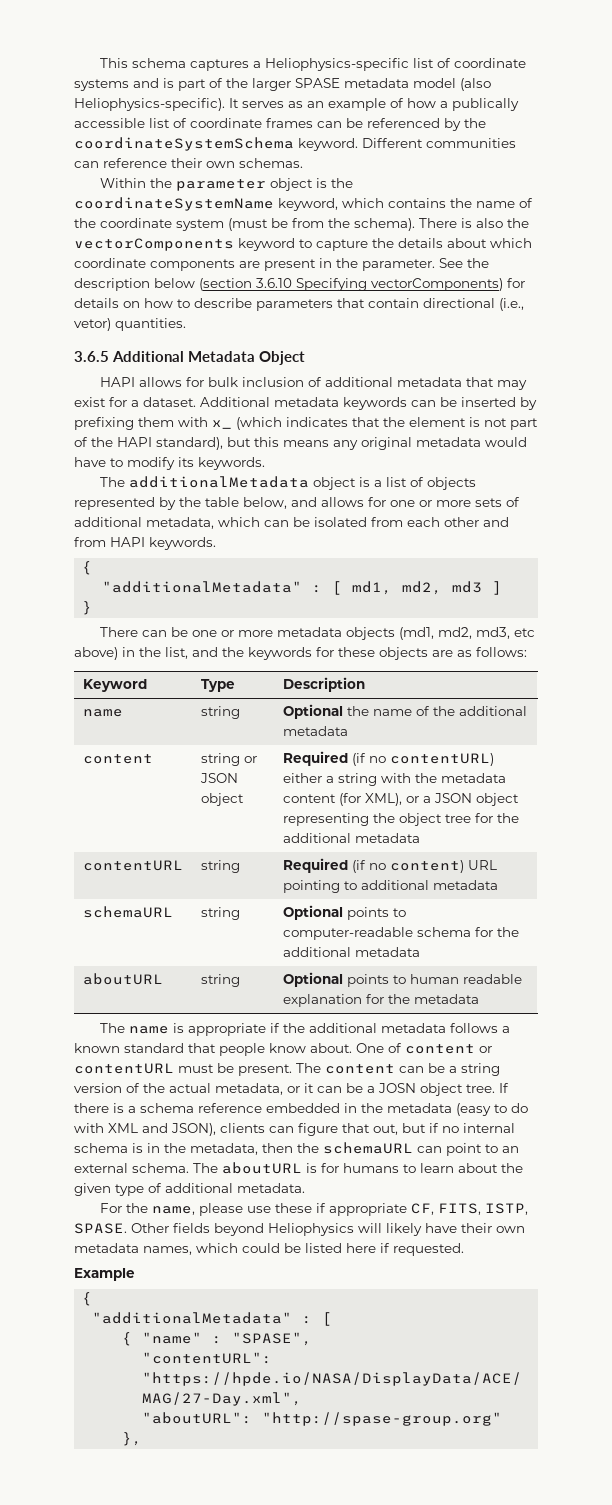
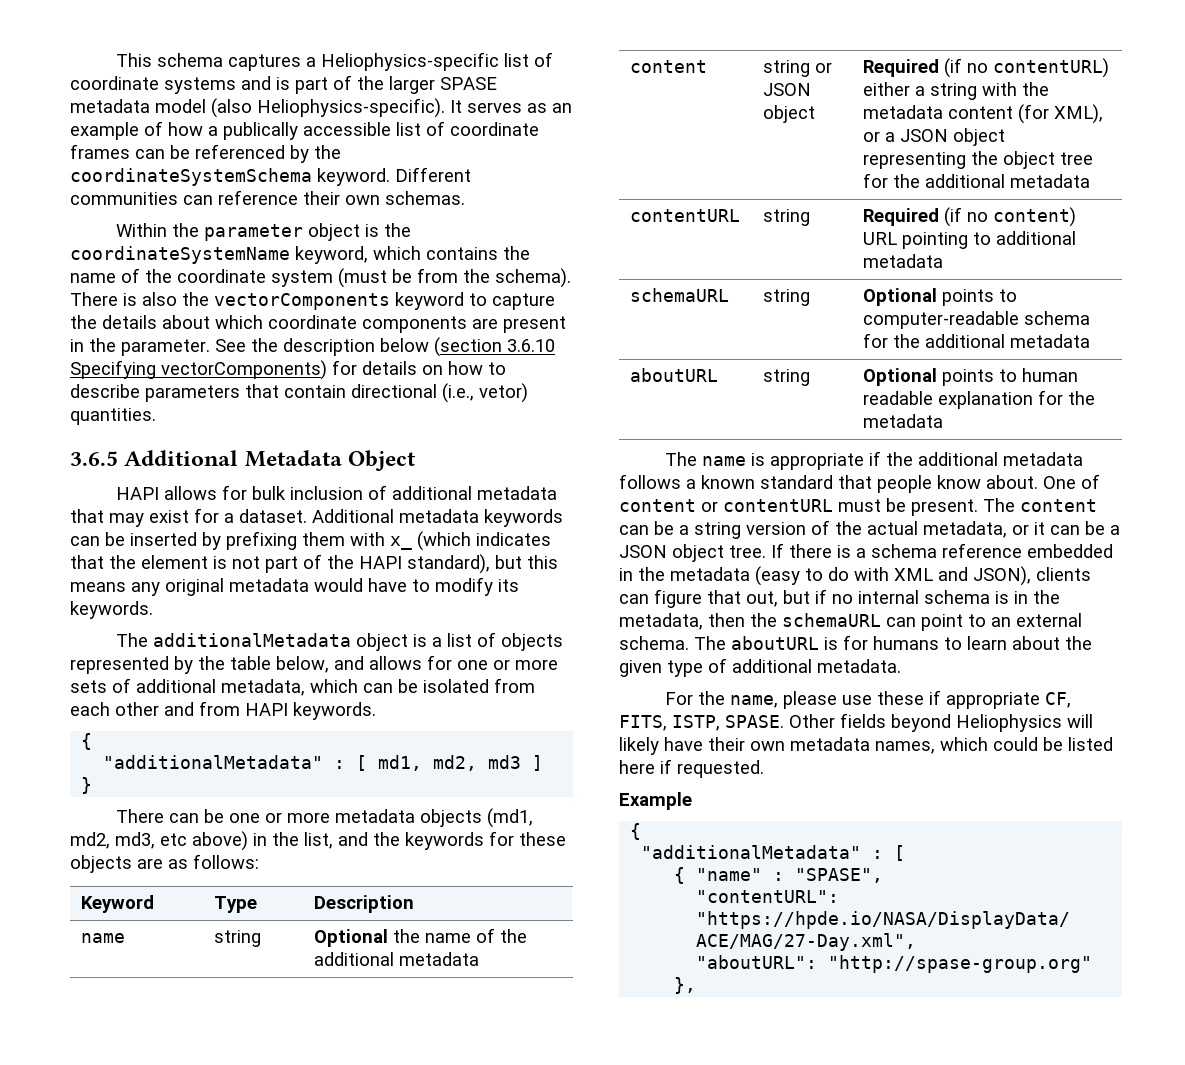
[378,1083,416,1093] JOSN -> [619,545,667,558] JSON

